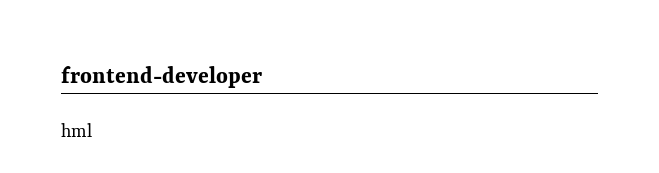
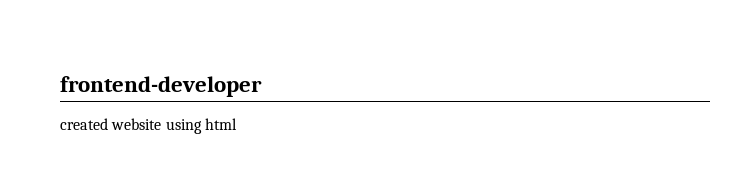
[61,123,92,137] hml -> [60,118,237,134] created website using html

